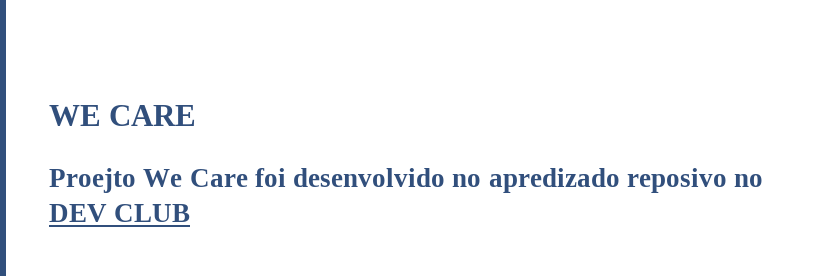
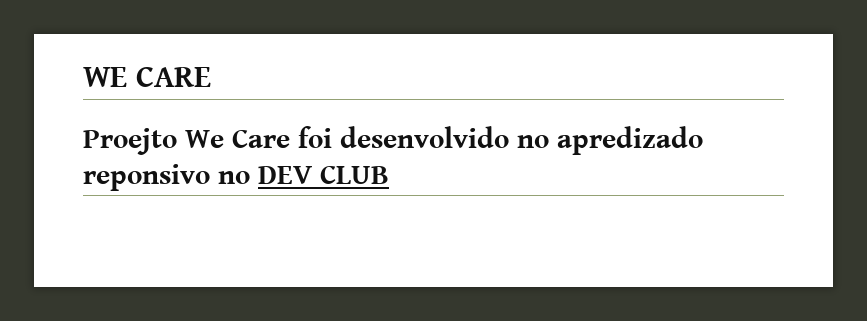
[627,168,728,193] reposivo -> [83,164,210,191] reponsivo

